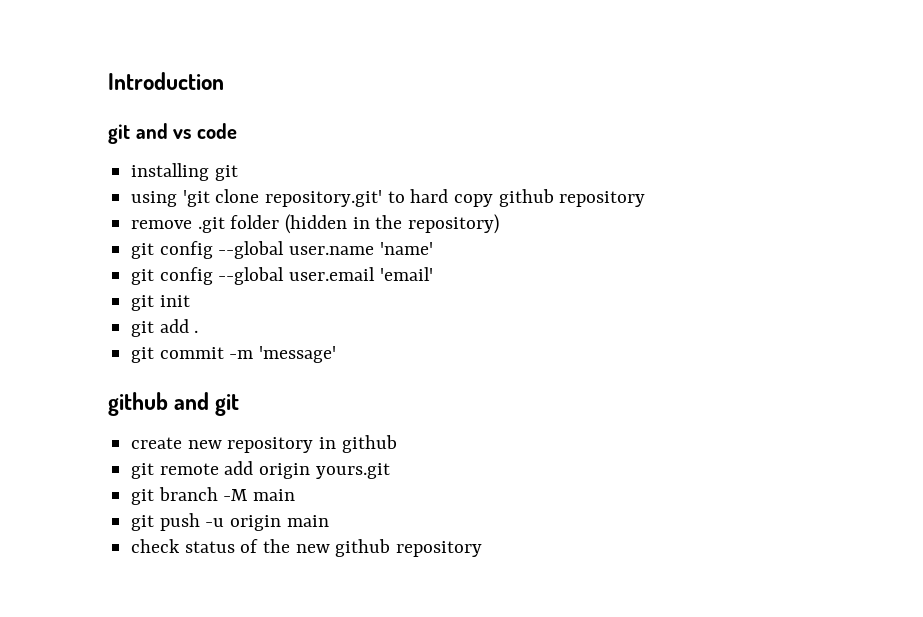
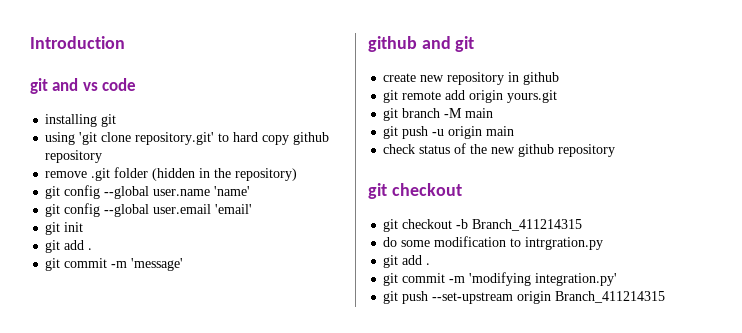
(483, 549) none -> [368,183,462,199] [383,219,583,232] [383,236,604,250] [383,255,431,268] [383,272,618,286] [383,291,666,304] // git checkout // git checkout -b Branch_411214315 // do some modification to intrgration.py // git add . // git commit -m 'modifying integration.py' // git push --set-upstream origin Branch_411214315

